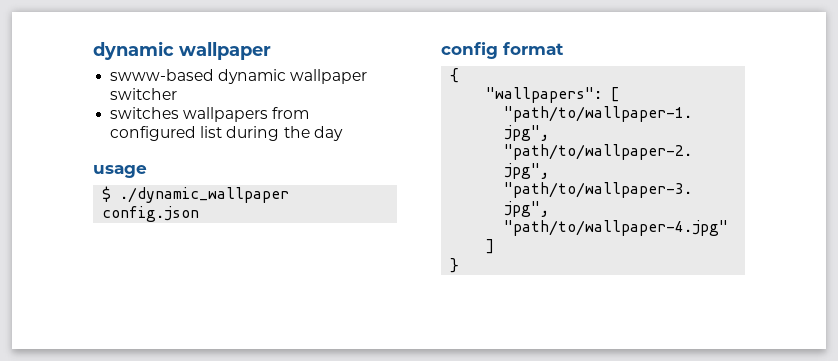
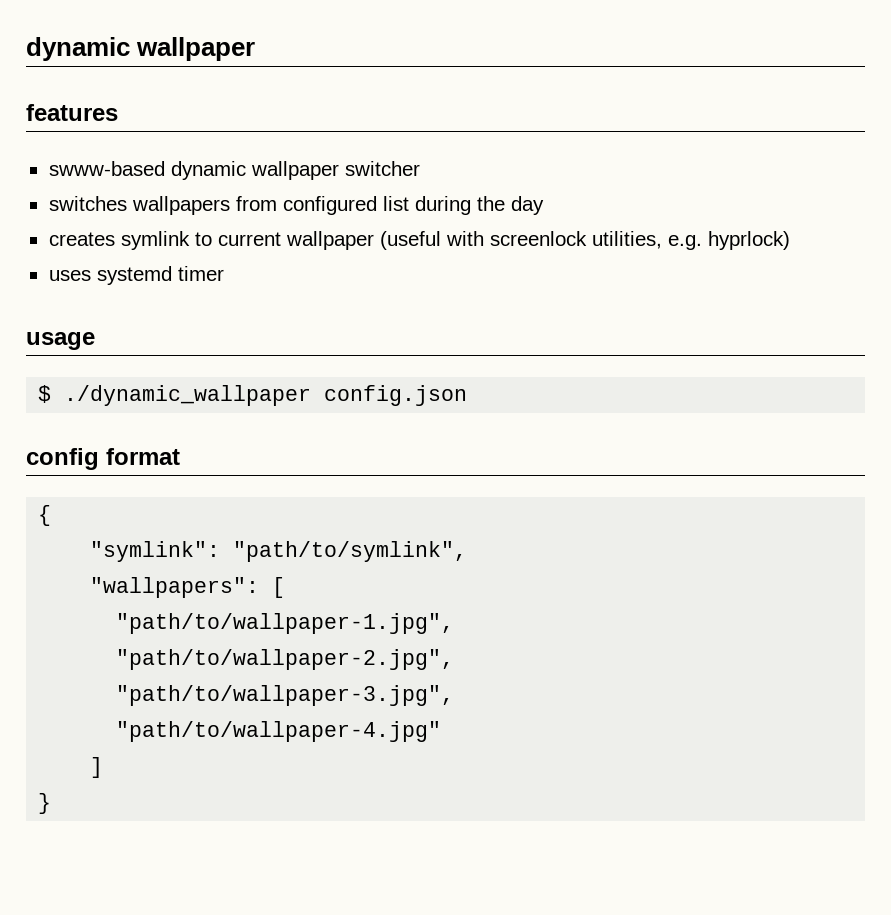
[93,41,271,60] dynamic wallpaper -> [26,37,256,61] [26,104,118,121] dynamic wallpaper // features
(343, 133) none -> [48,231,790,250] [48,266,224,285] // creates symlink to current wallpaper (useful with screenlock utilities, e.g. hyprlock) // uses systemd timer
(460, 75) none -> [90,541,468,562] // "symlink": "path/to/symlink",

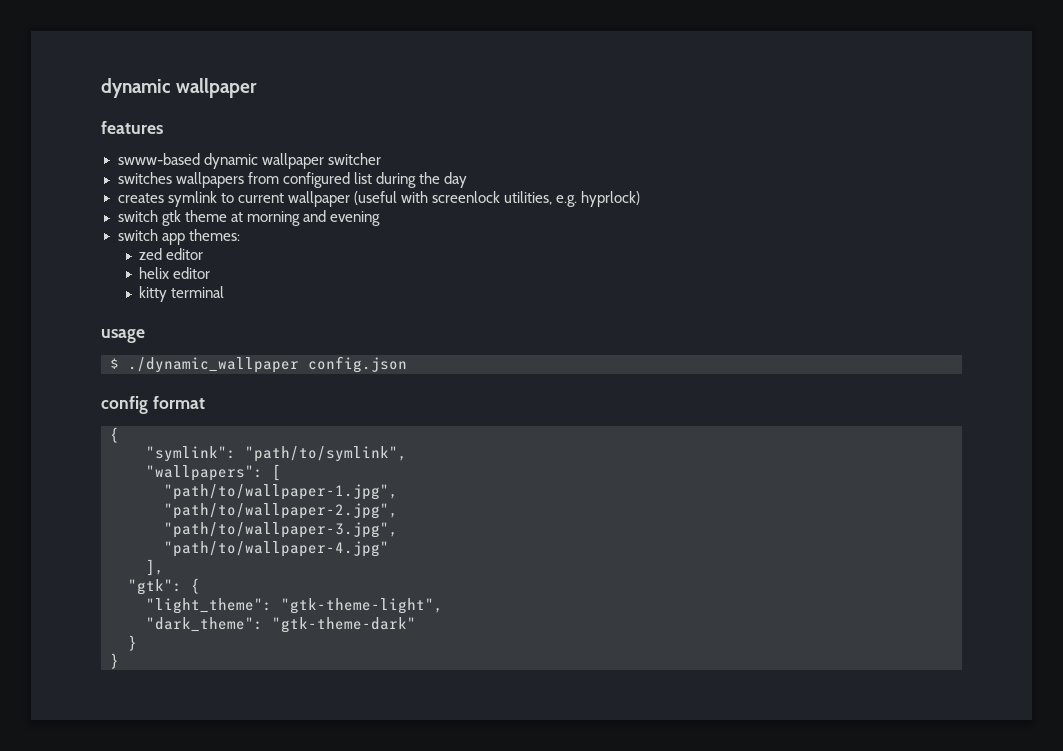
[48,266,224,285] uses systemd timer -> [117,210,380,226] [117,229,240,245] [139,248,204,260] [139,267,211,279] [139,286,225,302] switch gtk theme at morning and evening // switch app themes: // zed editor // helix editor // kitty terminal
[90,757,104,778] [38,793,52,814] ] // } -> [146,559,164,576] [128,578,200,595] [146,598,443,614] [146,617,416,633] [128,635,137,651] [110,653,119,669] ], // "gtk": { // "light_theme": "gtk-theme-light", // "dark_theme": "gtk-theme-dark" // } // }

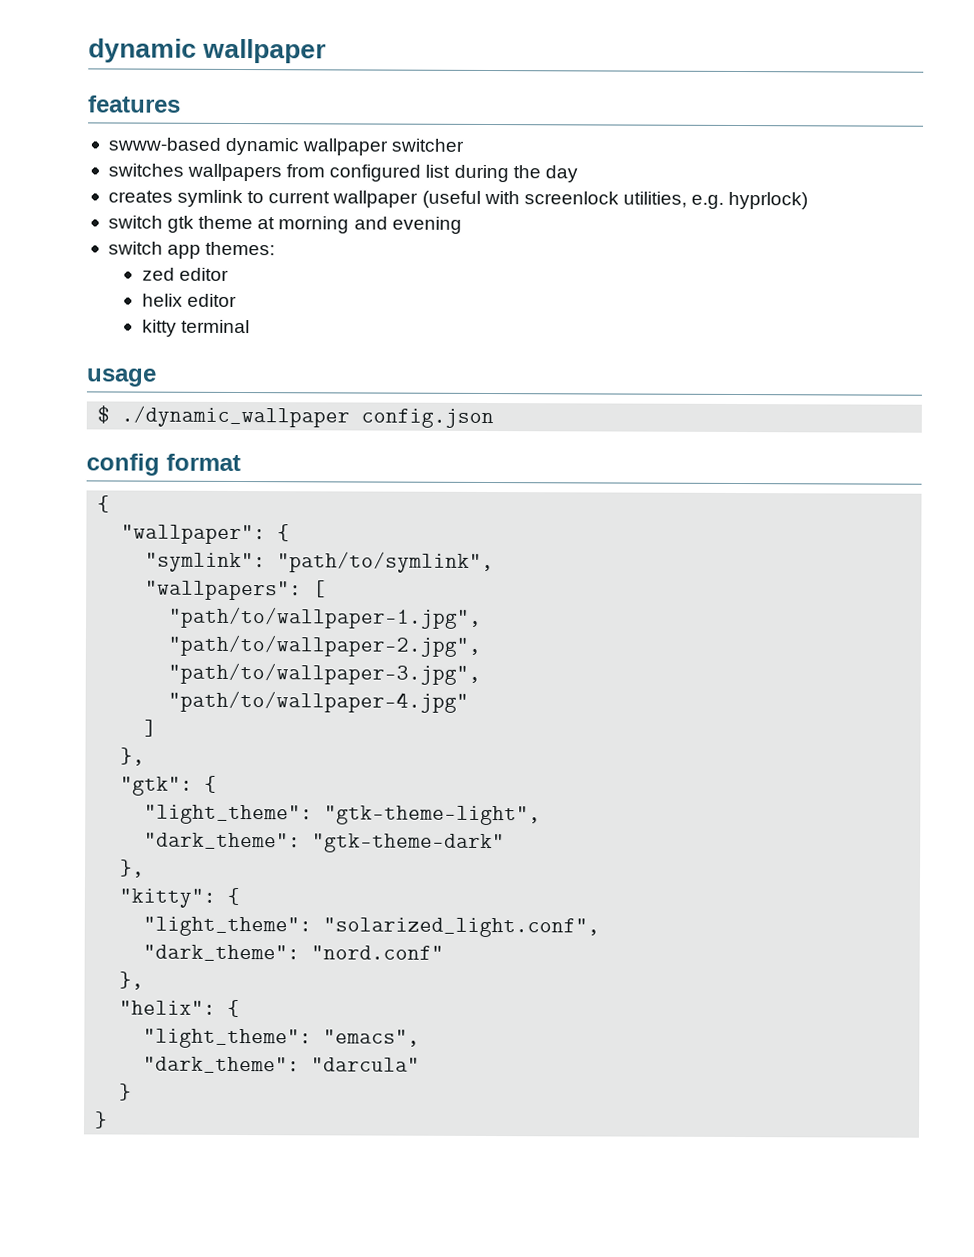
(119, 435) none -> [121,524,291,545] // "wallpaper": {
[146,559,164,576] ], -> [144,719,158,737] [120,747,146,766] ] // },
(416, 625) none -> [119,859,146,878] [119,887,241,908] [143,916,601,938] [143,944,445,962] [119,971,145,990] [119,999,241,1018] [143,1028,421,1049] [143,1056,421,1074] // }, // "kitty": { // "light_theme": "solarized_light.conf", // "dark_theme": "nord.conf" // }, // "helix": { // "light_theme": "emacs", // "dark_theme": "darcula"

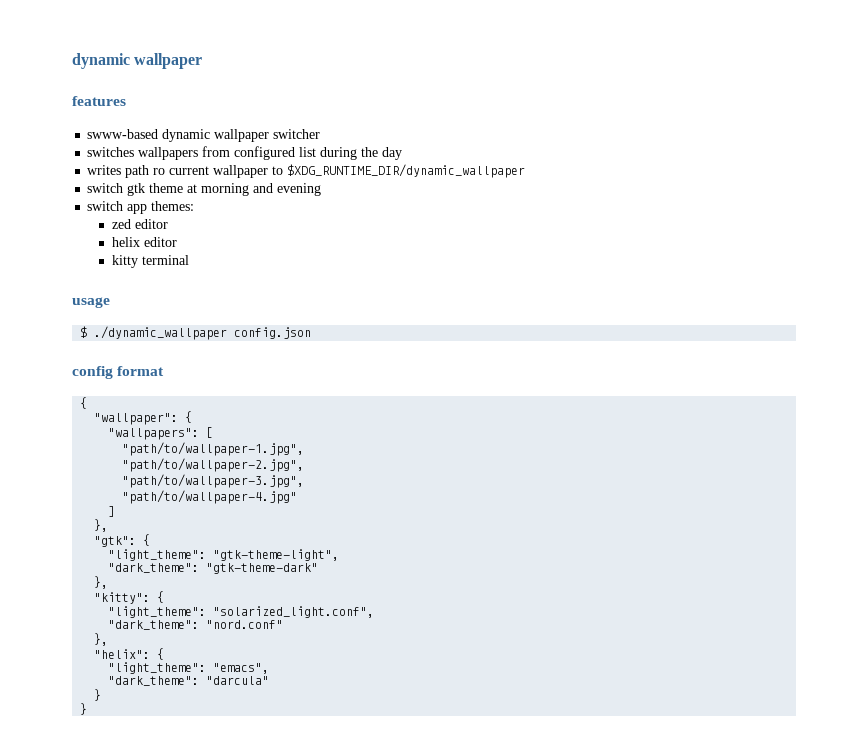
[107,189,809,210] creates symlink to current wallpaper (useful with screenlock utilities, e.g. hyprlock) -> [87,164,526,178] writes path ro current wallpaper to $XDG_RUNTIME_DIR/dynamic_wallpaper
[145,551,495,574] // "symlink": "path/to/symlink", -> (193, 417) none

